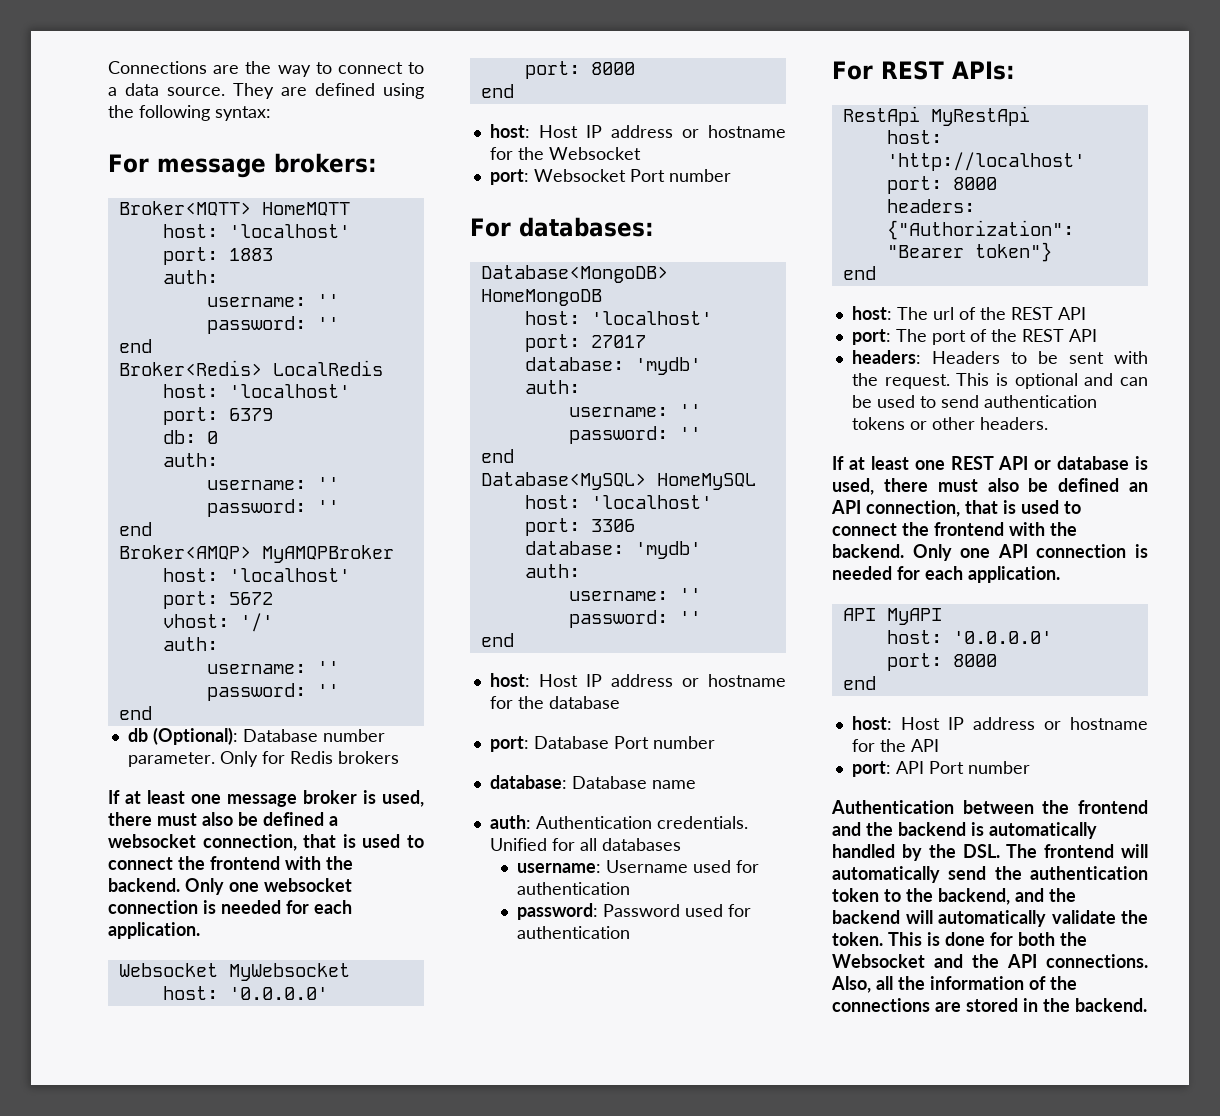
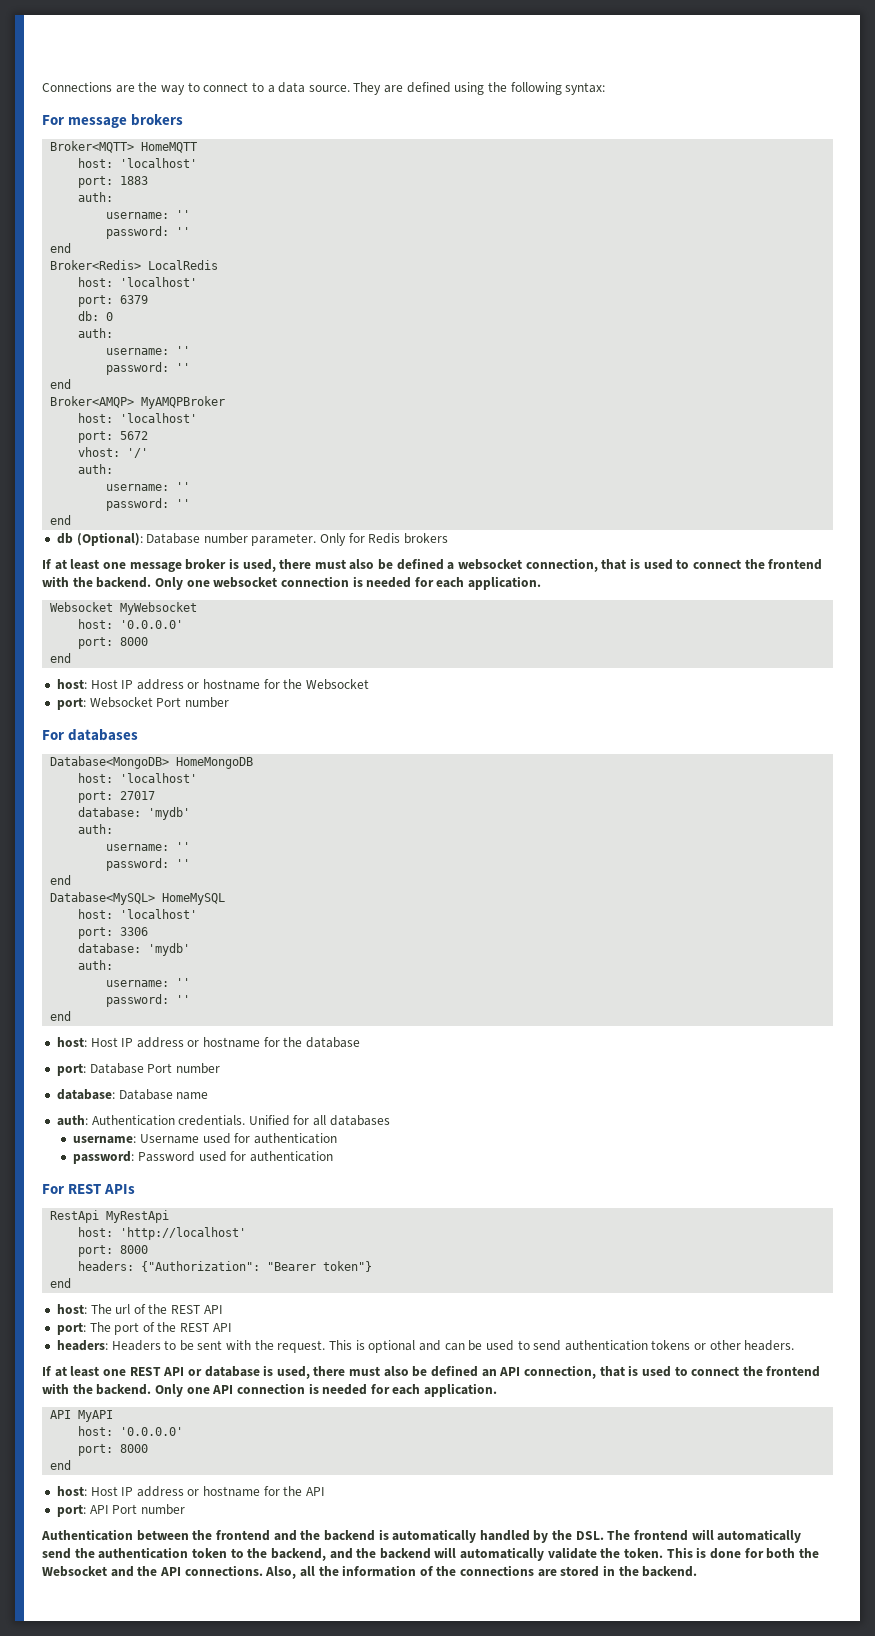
[273,153,377,173] brokers: -> [131,114,184,126] brokers
[518,217,654,237] databases: -> [68,729,139,741] databases
[951,61,1015,80] APIs: -> [104,1184,136,1194] APIs

